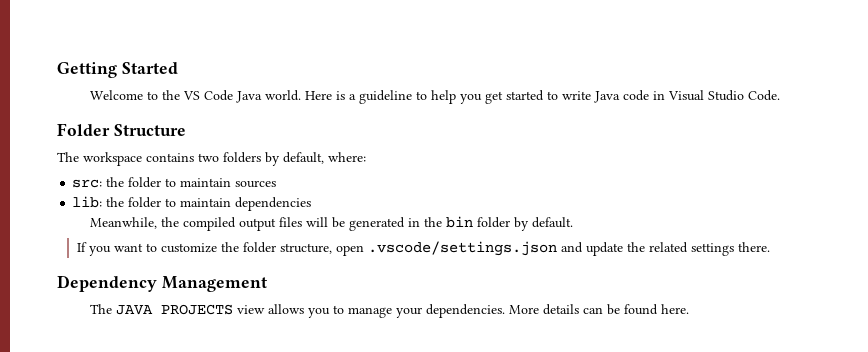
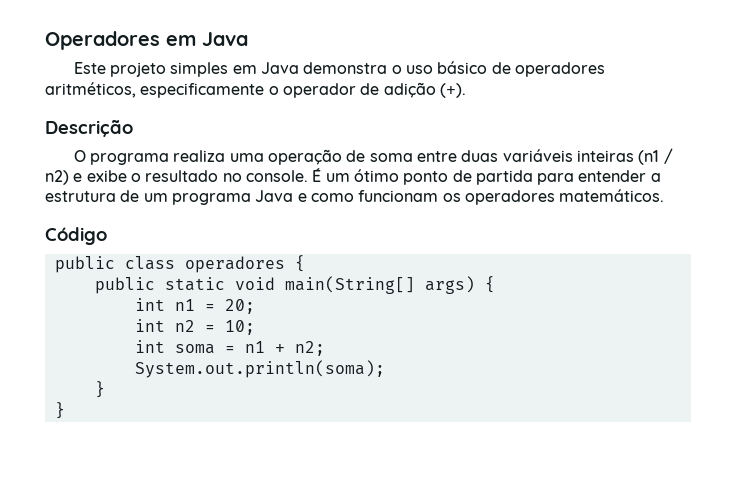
[57,62,178,78] [89,90,780,104] [57,123,186,136] [57,152,366,166] [72,177,277,188] [72,196,312,211] [89,216,573,231] [76,241,770,256] [57,275,267,292] [89,304,689,318] Getting Started // Welcome to the VS Code Java world. Here is a guideline to help you get started to write Java code in Visual Studio Code. // Folder Structure // The workspace contains two folders by default, where: // src: the folder to maintain sources // lib: the folder to maintain dependencies // Meanwhile, the compiled output files will be generated in the bin folder by default. // If you want to customize the folder structure, open .vscode/settings.json and update the related settings there. // Dependency Management // The JAVA PROJECTS view allows you to manage your dependencies. More details can be found here. -> [45,31,248,50] [73,61,606,77] [45,82,466,98] [45,120,133,137] [73,148,673,165] [45,168,661,185] [45,189,665,205] [45,227,107,245] [54,255,305,273] [94,276,495,294] [134,298,255,314] [134,319,255,335] [134,340,325,356] [134,360,385,378] [94,381,105,398] [54,402,65,419] Operadores em Java // Este projeto simples em Java demonstra o uso básico de operadores aritméticos, especificamente o operador de adição (+). // Descrição // O programa realiza uma operação de soma entre duas variáveis inteiras (n1 / n2) e exibe o resultado no console. É um ótimo ponto de partida para entender a estrutura de um programa Java e como funcionam os operadores matemáticos. // Código // public class operadores { // public static void main(String[] args) { // int n1 = 20; // int n2 = 10; // int soma = n1 + n2; // System.out.println(soma); // } // }

